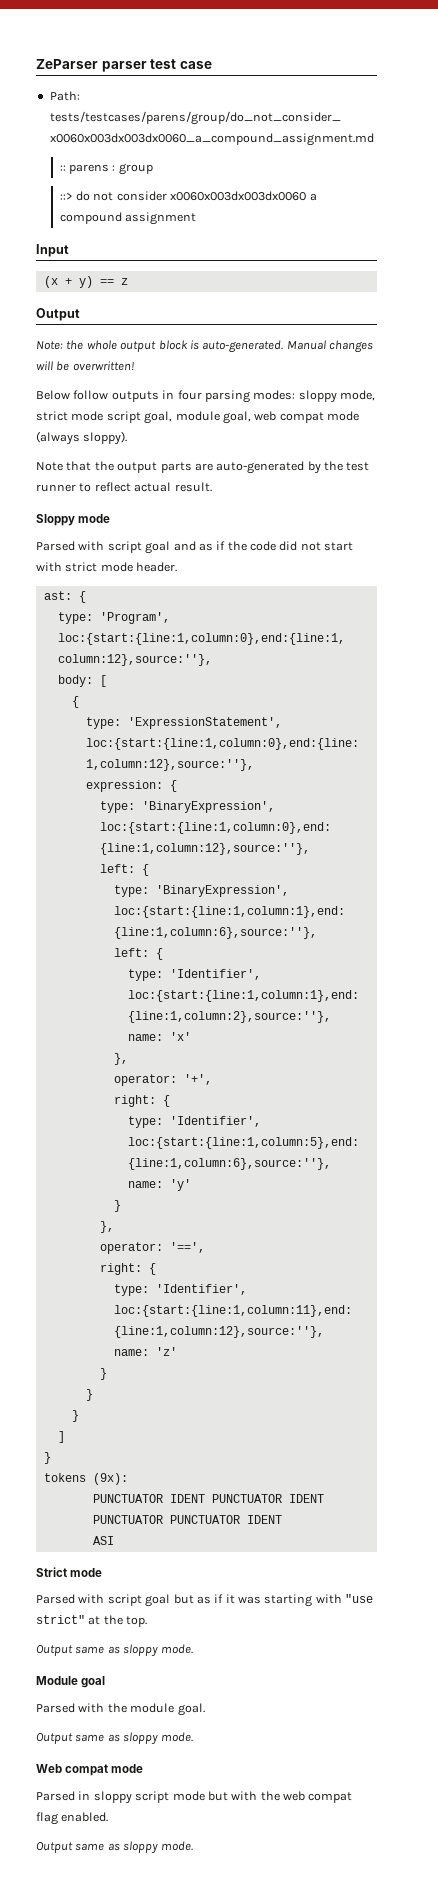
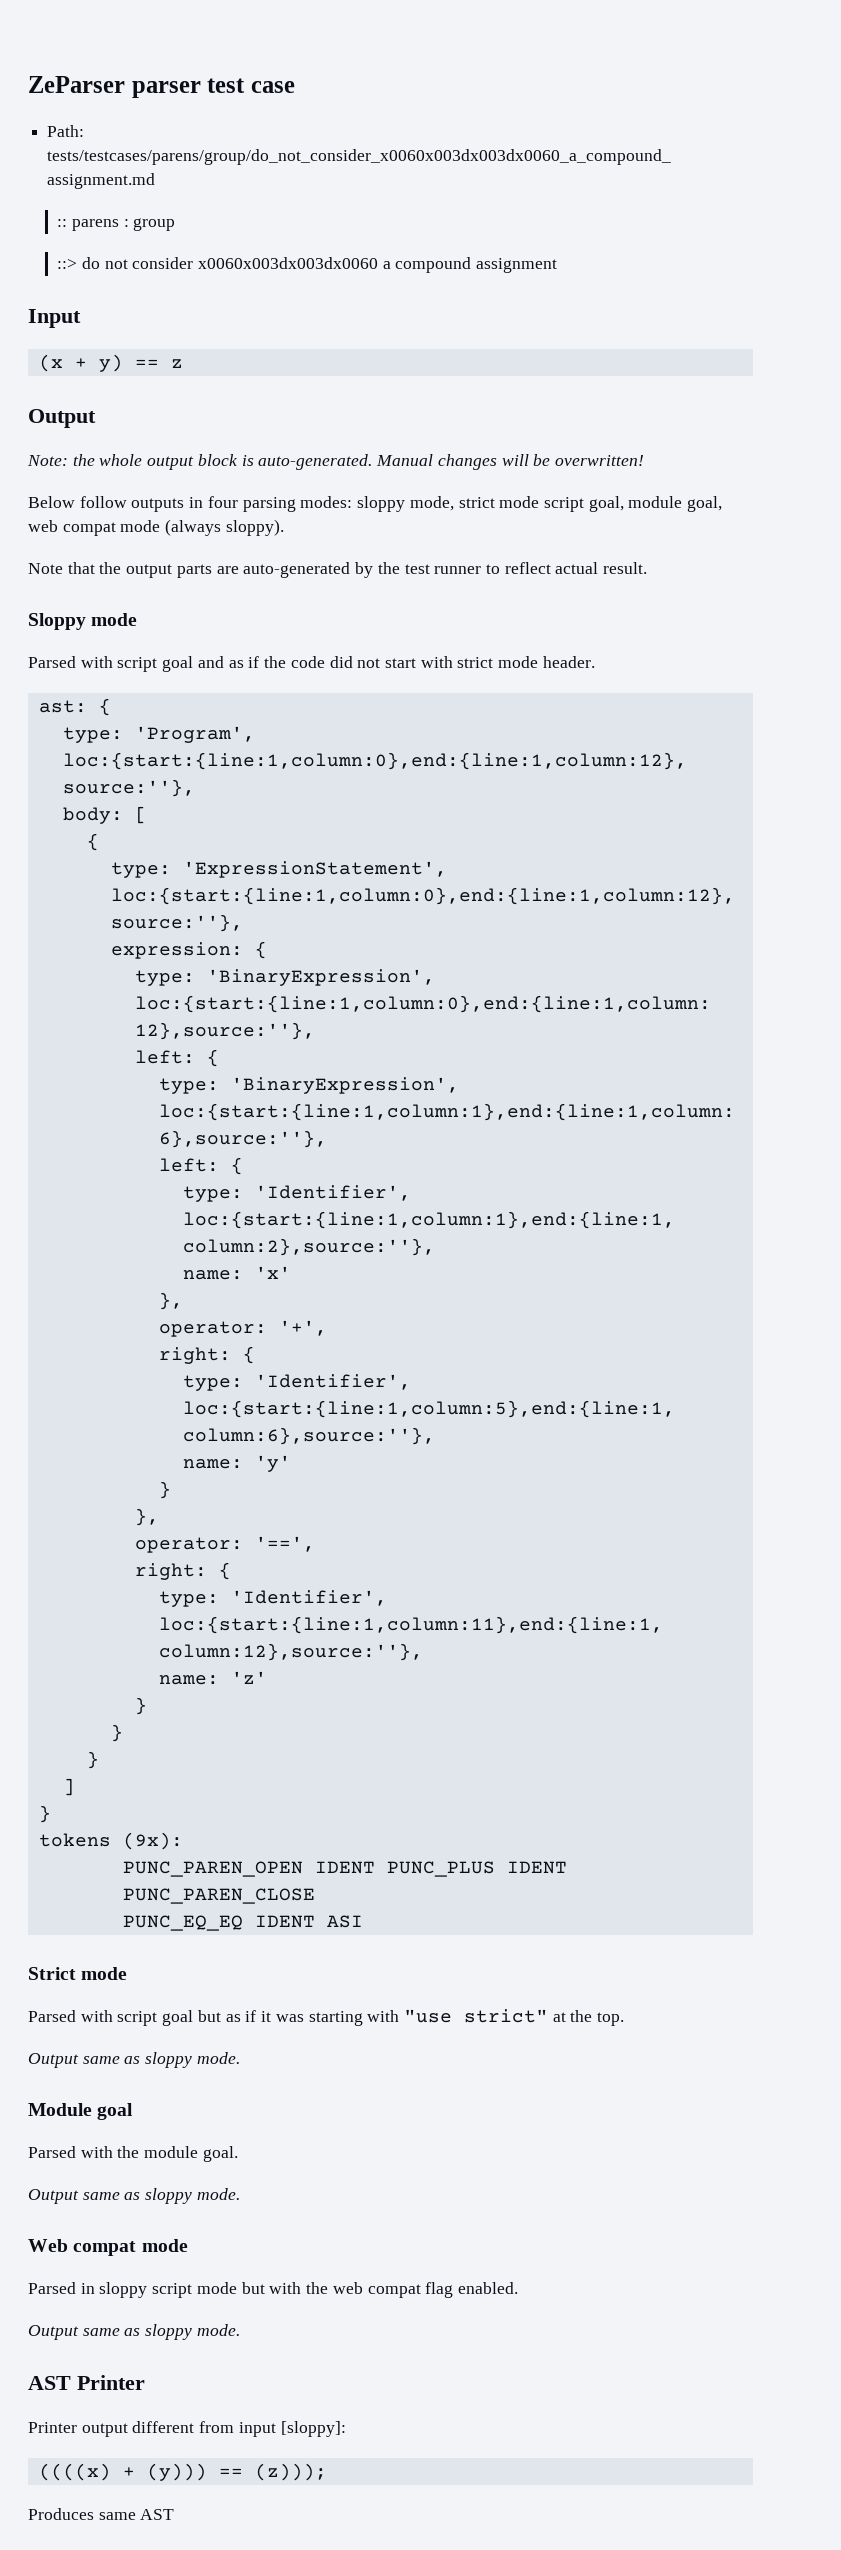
[92,1494,324,1503] [92,1515,282,1524] PUNCTUATOR IDENT PUNCTUATOR IDENT PUNCTUATOR PUNCTUATOR IDENT // -> [122,1861,567,1877] [122,1888,315,1904] [122,1915,315,1931] PUNC_PAREN_OPEN IDENT PUNC_PLUS IDENT PUNC_PAREN_CLOSE // PUNC_EQ_EQ IDENT
(193, 1846) none -> [28,2375,145,2390] [28,2421,346,2437] [38,2463,327,2481] [28,2508,175,2520] // AST Printer // Printer output different from input [sloppy]: // ((((x) + (y))) == (z))); // Produces same AST

